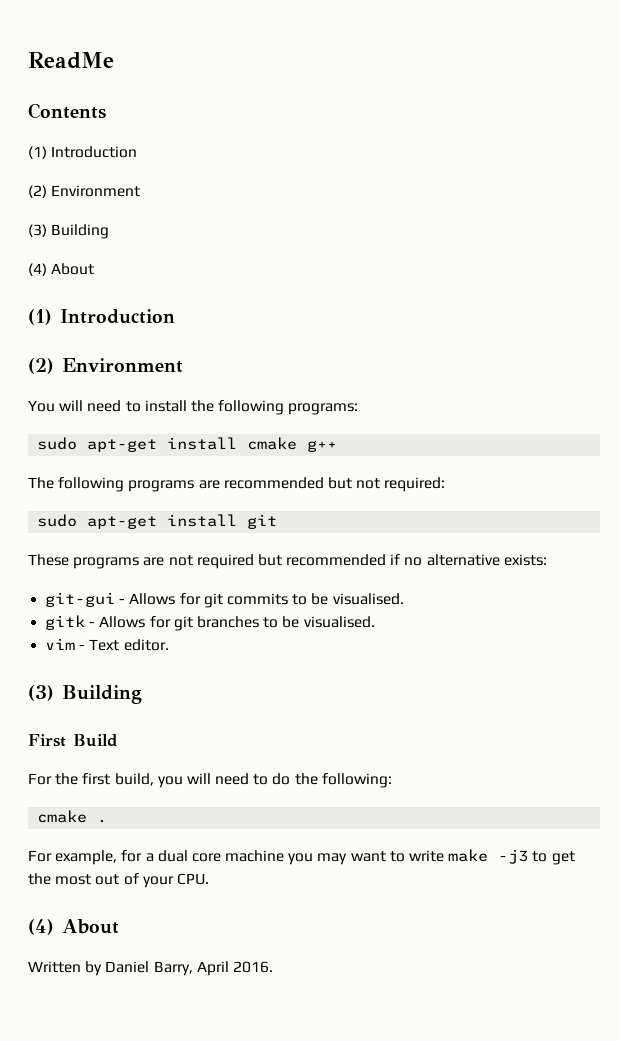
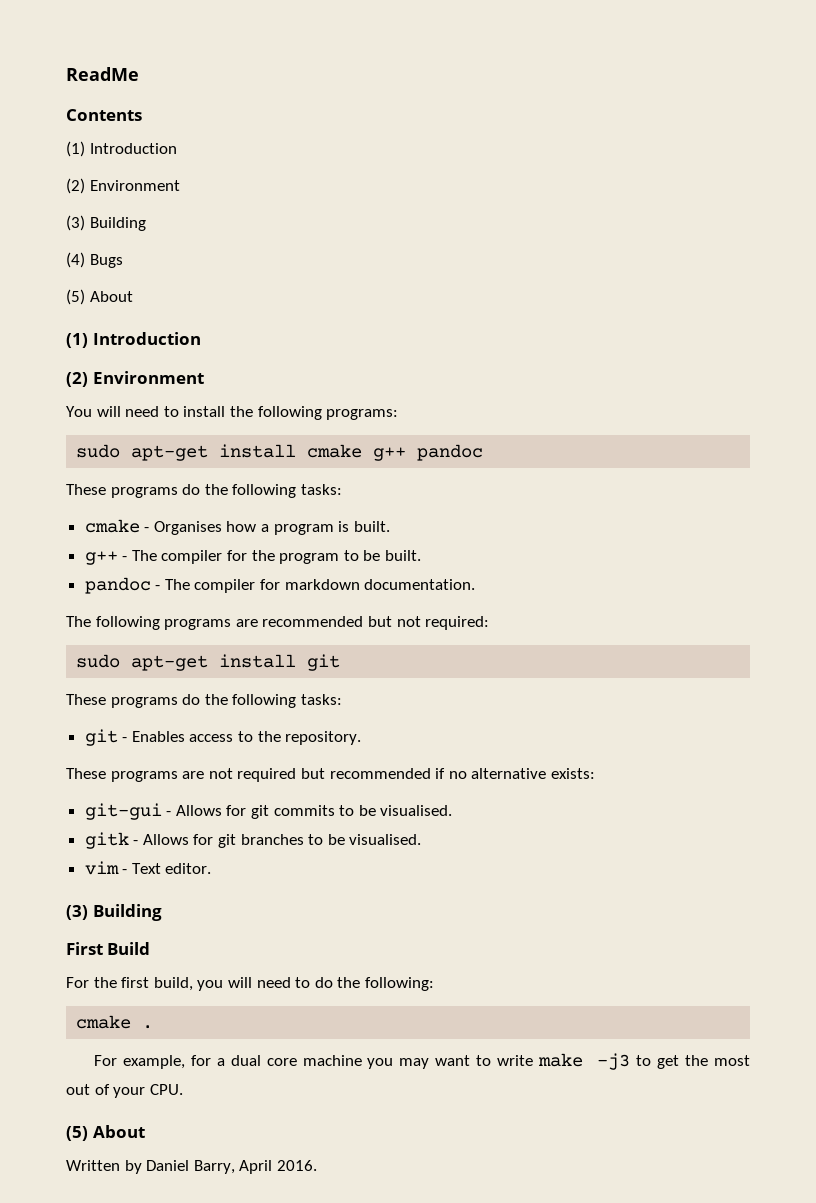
(47, 269) none -> [89,254,123,268] [66,289,85,305] Bugs // (5)
(338, 446) none -> [417,444,484,461] [66,484,342,498] [84,519,390,535] [84,550,422,565] [84,577,476,594] pandoc // These programs do the following tasks: // cmake - Organises how a program is built. // g++ - The compiler for the program to be built. // pandoc - The compiler for markdown documentation.
(278, 521) none -> [66,694,342,708] [84,729,362,746] // These programs do the following tasks: // git - Enables access to the repository.
[28,919,54,935] (4) -> [66,1126,88,1141] (5)

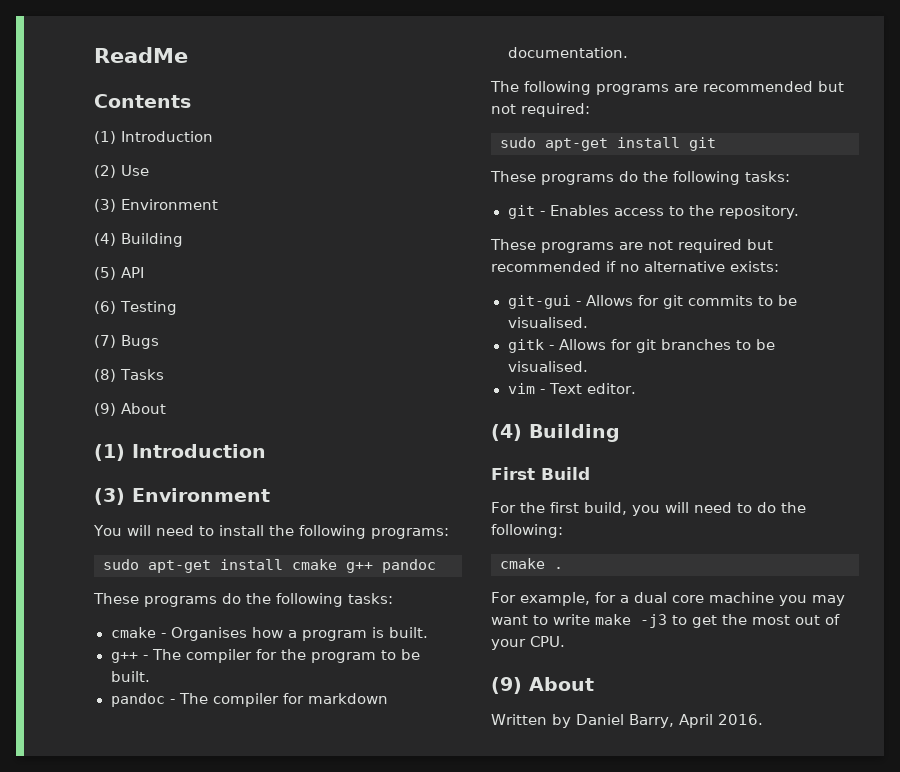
[89,180,180,191] [66,215,146,231] [66,252,123,268] [66,289,85,305] Environment // (3) Building // (4) Bugs // (5) -> [121,165,149,176] [94,199,218,212] [94,233,183,247] [94,267,144,280] [94,301,177,315] [94,335,159,349] [94,369,164,382] [94,403,116,416] Use // (3) Environment // (4) Building // (5) API // (6) Testing // (7) Bugs // (8) Tasks // (9)
[66,372,88,387] (2) -> [94,488,125,505] (3)
[66,905,88,920] (3) -> [491,424,522,441] (4)
[66,1126,88,1141] (5) -> [491,677,522,694] (9)

